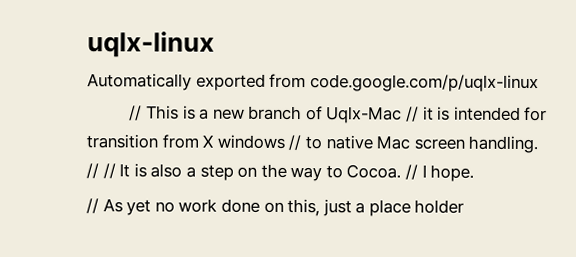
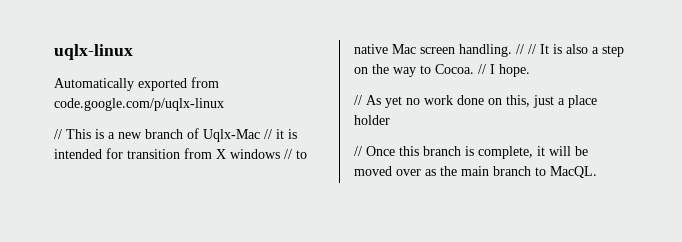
(465, 206) none -> [354,146,588,159] [354,166,597,178] // // Once this branch is complete, it will be moved over as the main branch to MacQL.

